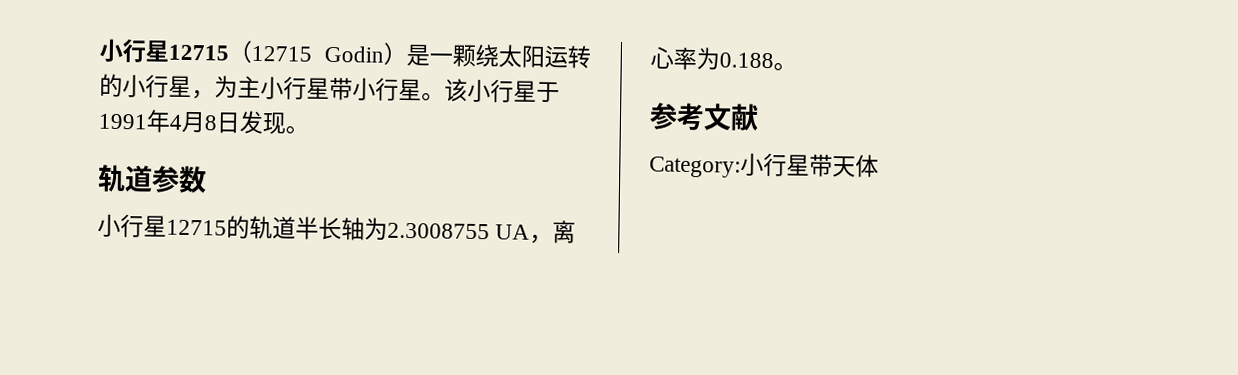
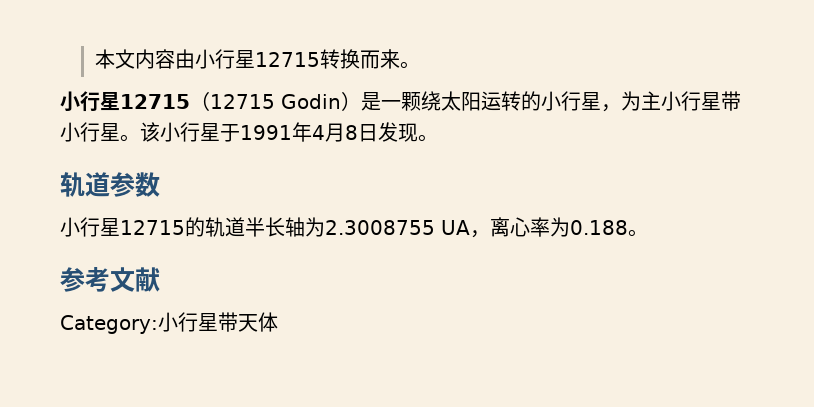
(99, 50) none -> [95,49,421,69] 本文内容由小行星12715转换而来。 //

